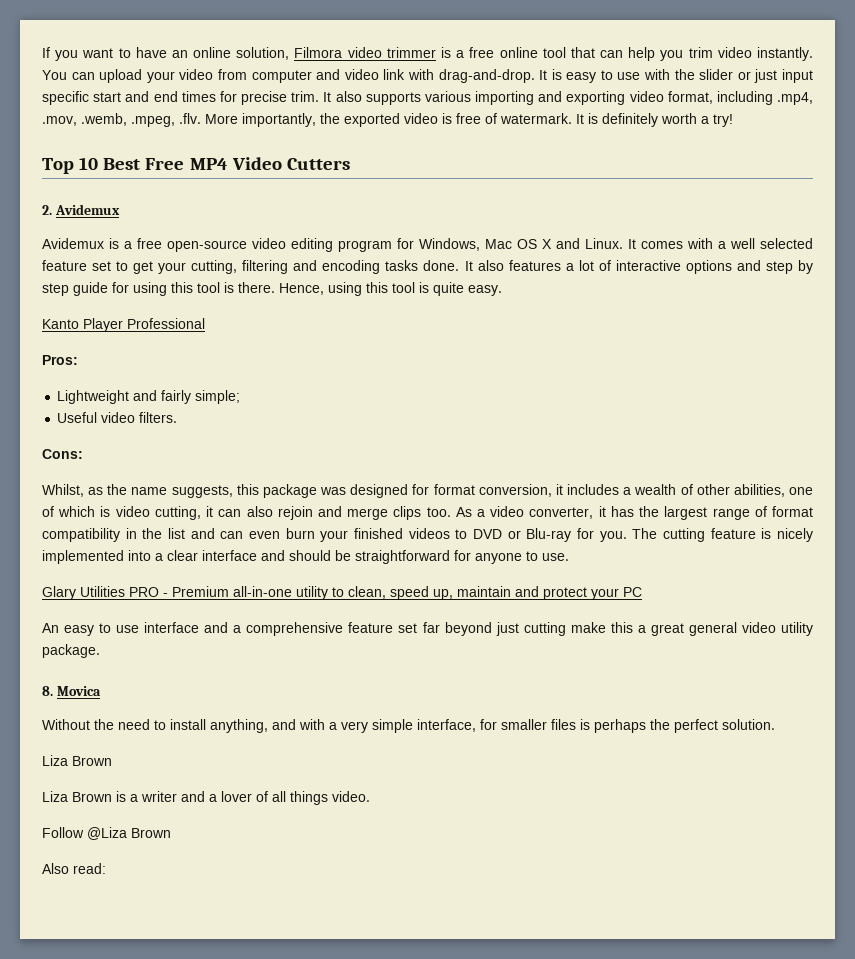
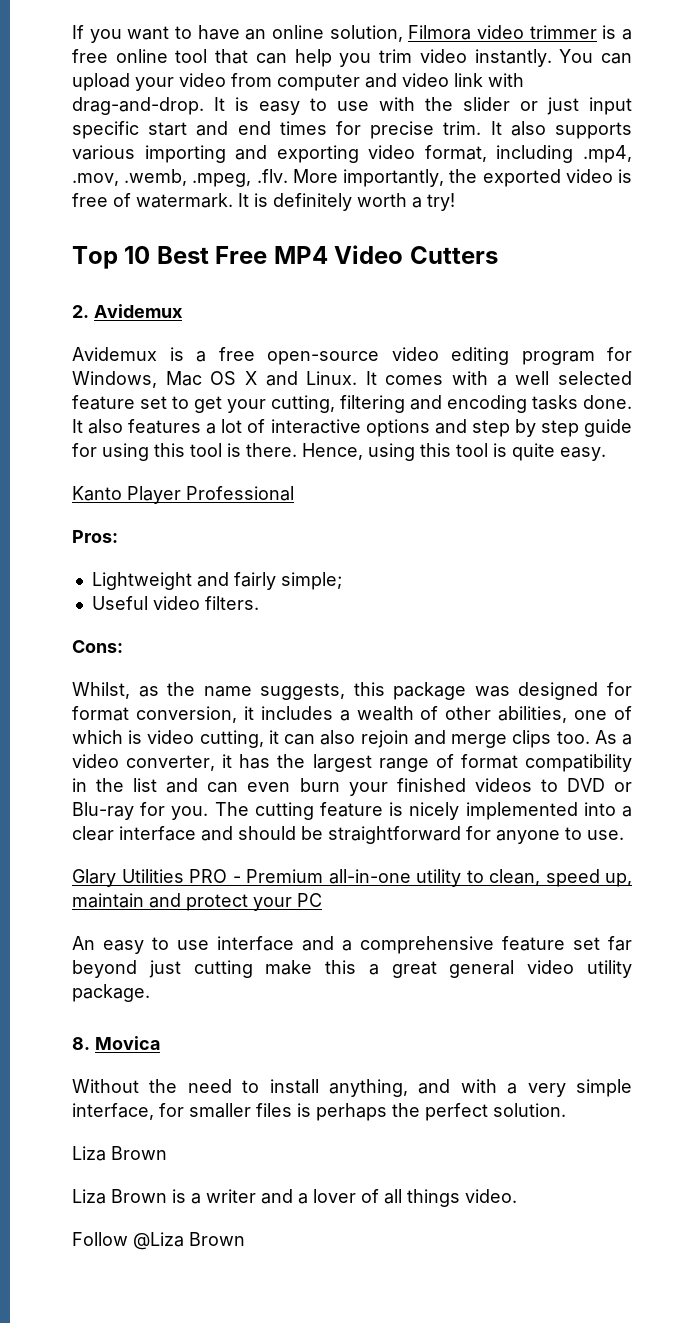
[42,863,106,874] // Also read: -> (245, 1239) none

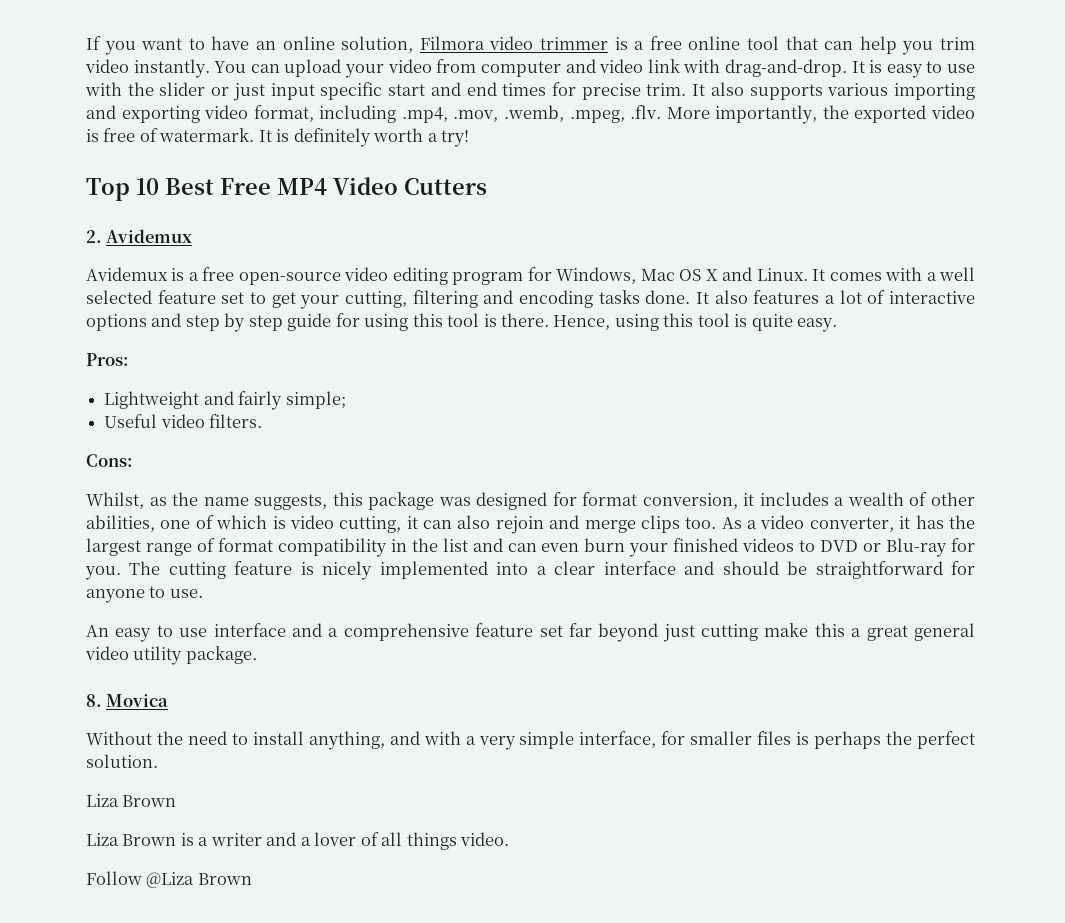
[72,486,294,504] // Kanto Player Professional -> (838, 325) none
[72,869,632,887] [72,893,322,911] // Glary Utilities PRO - Premium all-in-one utility to clean, speed up, maintain and protect your PC -> (203, 593) none

